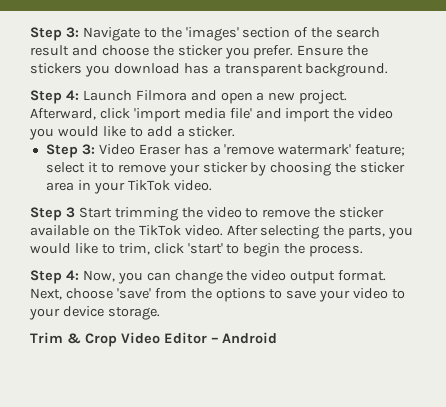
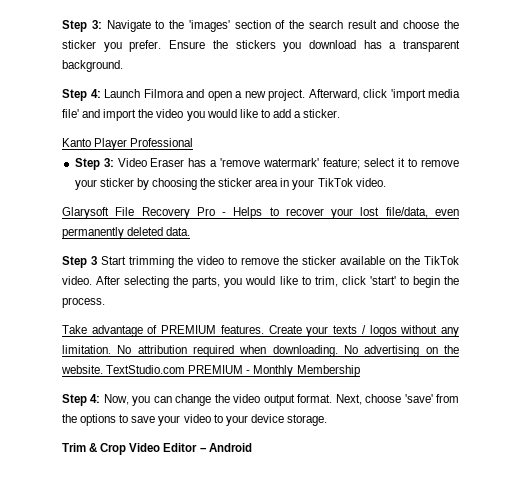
(236, 131) none -> [62,138,194,150] // Kanto Player Professional
(212, 185) none -> [62,207,459,219] [62,227,191,239] // Glarysoft File Recovery Pro - Helps to recover your lost file/data, even permanently deleted data.
(364, 251) none -> [62,325,460,337] [62,345,459,357] [61,365,360,377] // Take advantage of PREMIUM features. Create your texts / logos without any limitation. No attribution required when downloading. No advertising on the website. TextStudio.com PREMIUM - Monthly Membership

